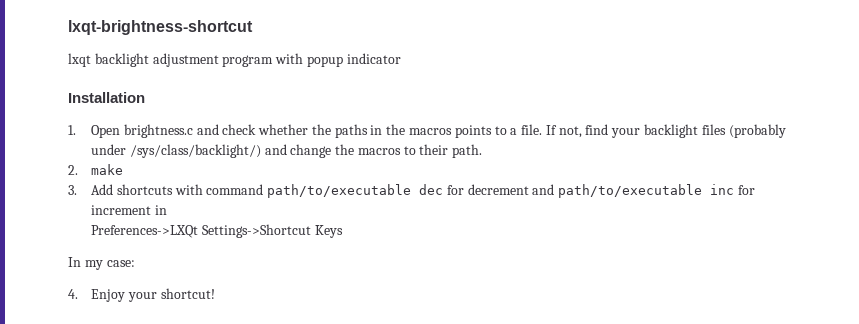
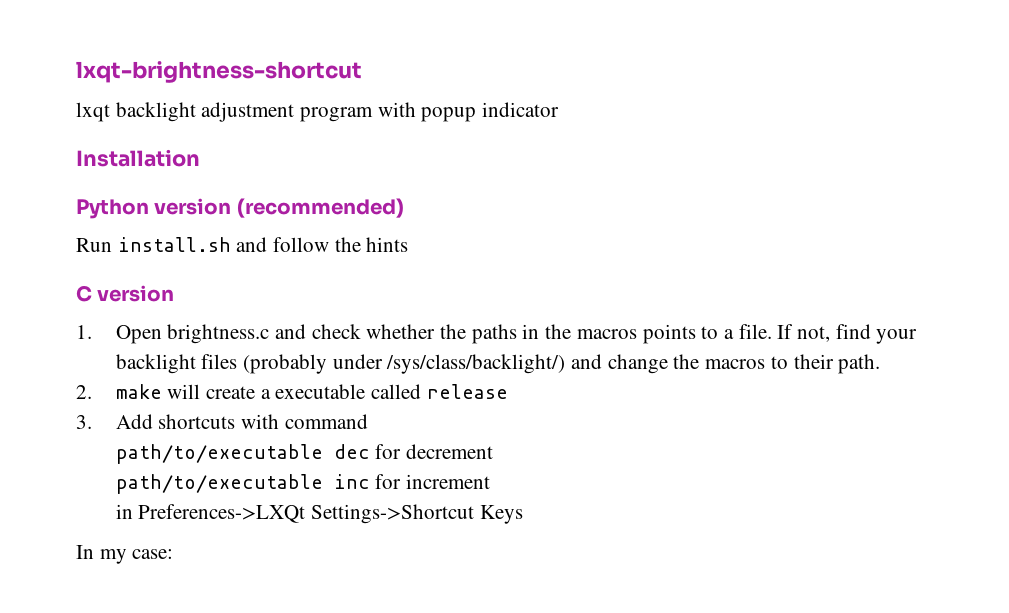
(145, 97) none -> [76,198,404,219] [76,237,409,252] [76,285,175,302] // Python version (recommended) // Run install.sh and follow the hints // C version
(123, 169) none -> [167,384,508,399] will create a executable called release
(264, 189) none -> (368, 421) //
[532,184,555,195] and -> (494, 451) //
[154,205,167,215] in // -> [115,504,133,519] // in
[68,288,215,302] // 4. Enjoy your shortcut! -> (174, 554) none

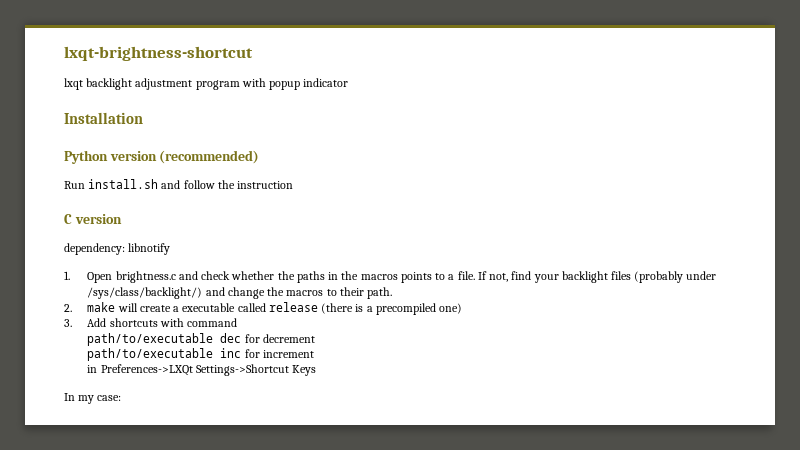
[366,237,409,252] hints -> [237,181,294,189] instruction
(175, 293) none -> [64,243,171,255] // dependency: libnotify
(508, 391) none -> [321,303,463,315] (there is a precompiled one)

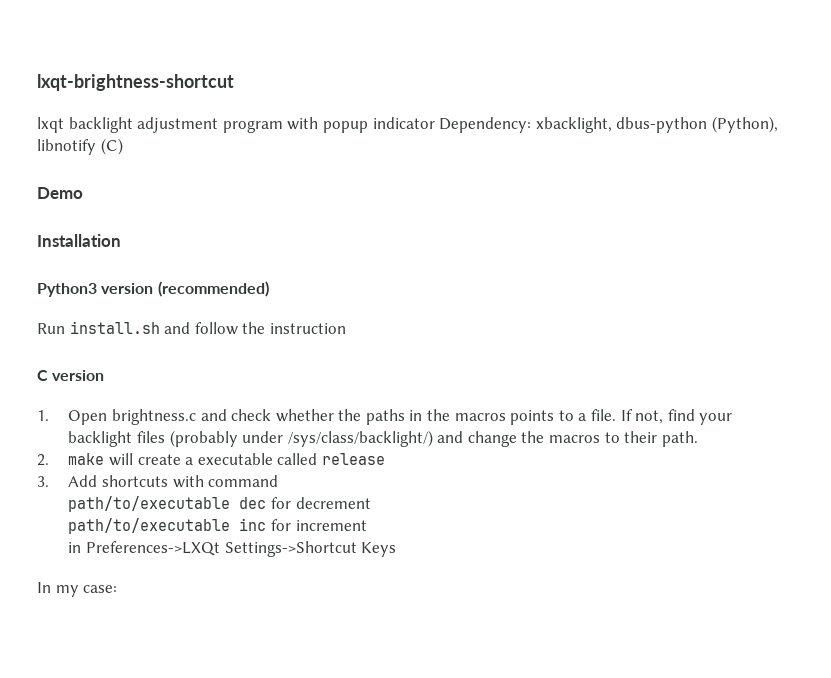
(349, 82) none -> [439,116,778,133] [37,138,123,155] [37,187,83,199] Dependency: xbacklight, dbus-python (Python), libnotify (C) // Demo
[64,150,108,164] Python -> [37,283,97,297] Python3
[64,243,171,255] // dependency: libnotify -> (105, 375) none
[321,303,463,315] (there is a precompiled one) -> (385, 459) none

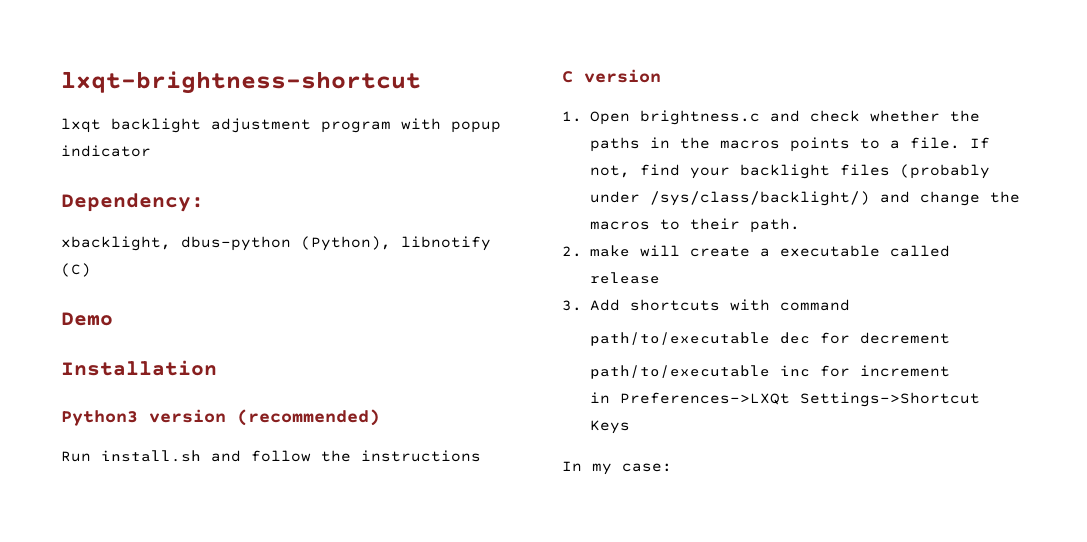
(435, 123) none -> (151, 151) //
(532, 125) none -> (204, 202) //
[269,323,346,334] instruction -> [361,450,481,462] instructions

